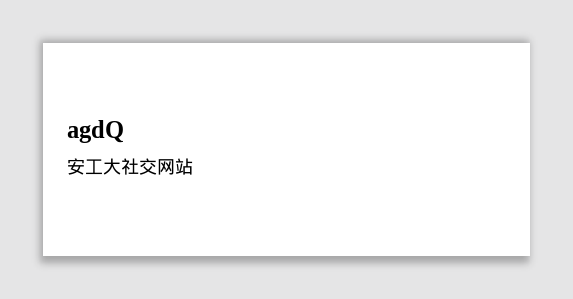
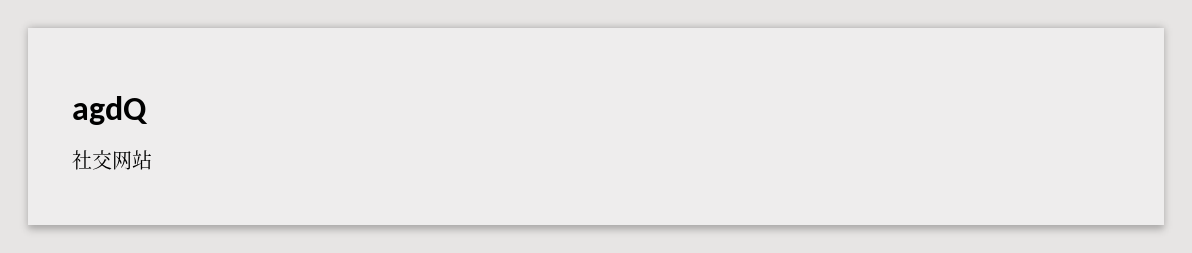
[67,158,121,175] 安工大 -> (148, 110) none

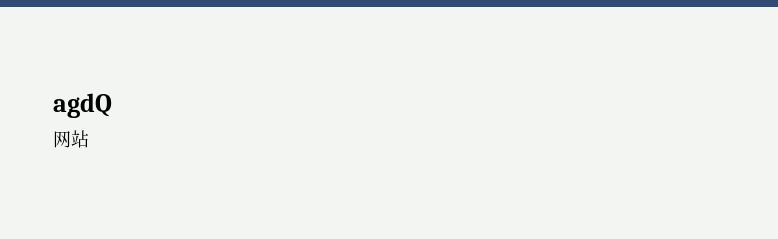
[72,150,112,170] 社交 -> (112, 105) none

